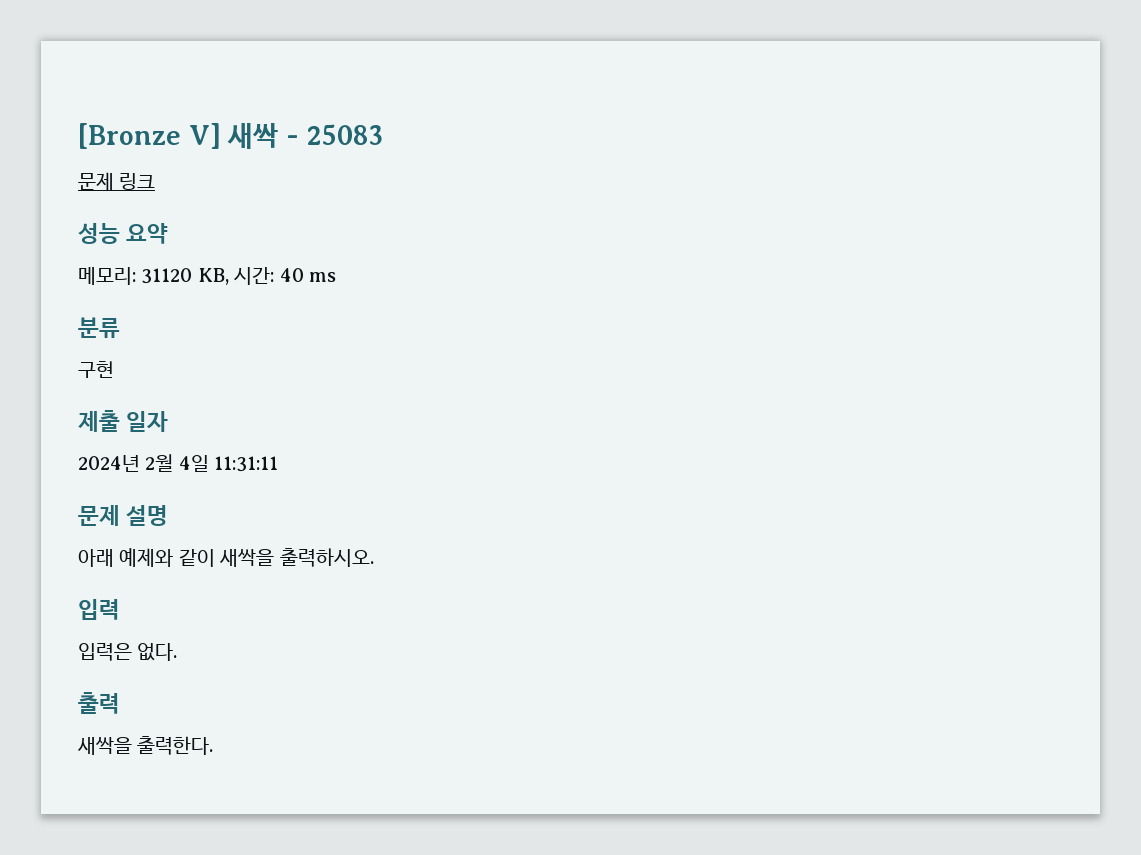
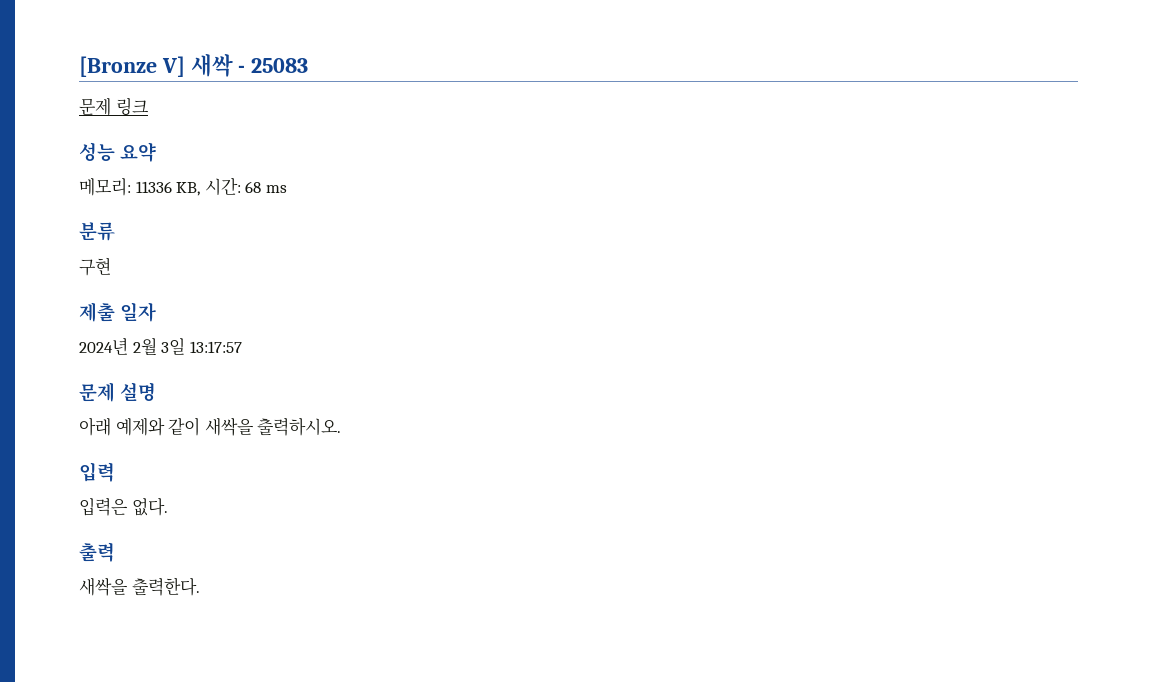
[141,268,193,284] 31120 -> [135,181,172,193] 11336
[279,268,304,282] 40 -> [245,181,262,193] 68
[178,455,279,472] 4일 11:31:11 -> [161,338,242,355] 3일 13:17:57

